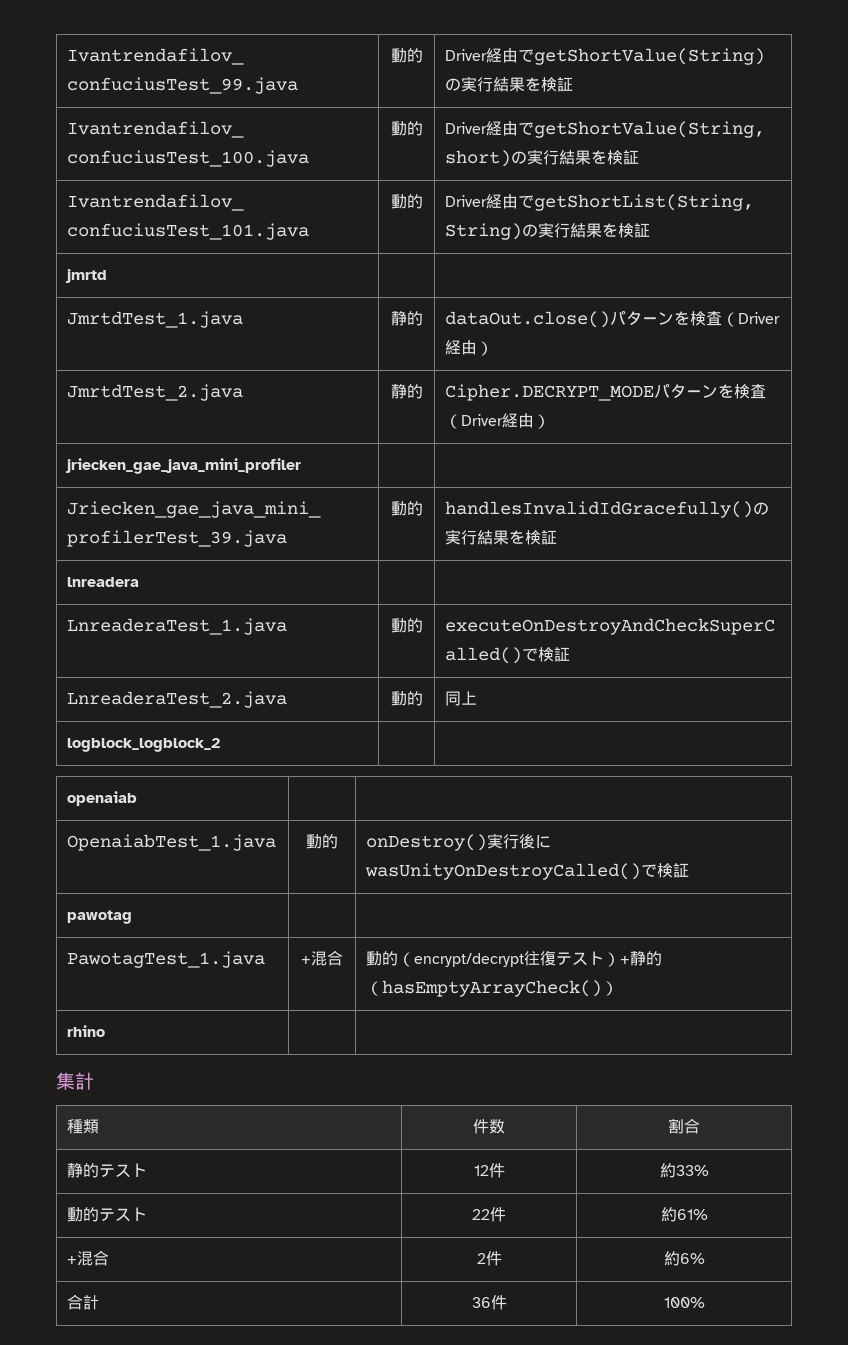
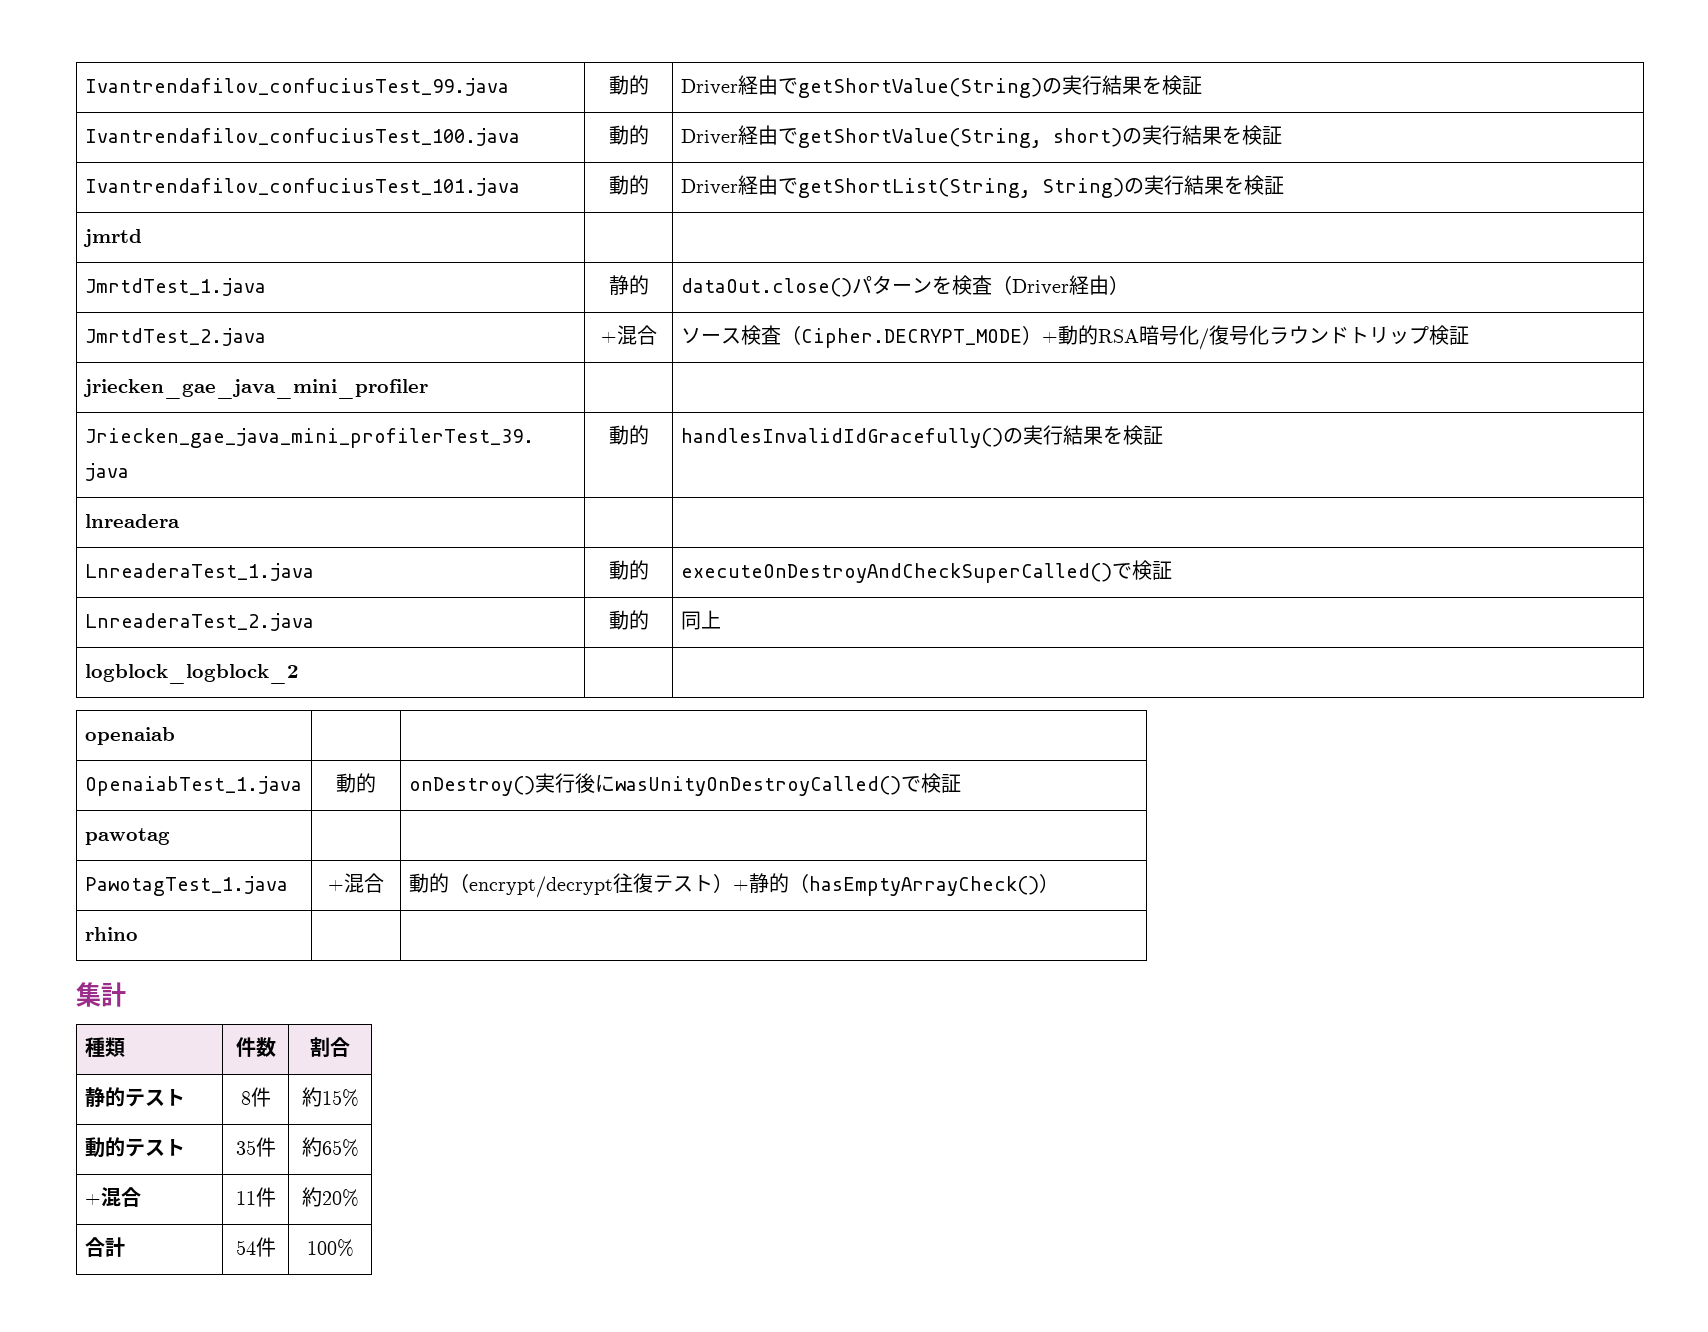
[390,383,423,399] [445,384,767,401] [445,413,551,429] 静的 | Cipher.DECRYPT_MODEパターンを検査（Driver経由） -> [600,325,657,345] [680,325,1469,350] +混合 | ソース検査（Cipher.DECRYPT_MODE）+動的RSA暗号化/復号化ラウンドトリップ検証
[473,1163,505,1178] [659,1163,709,1178] 12件 | 約33% -> [240,1087,271,1107] [301,1087,359,1107] 8件 | 約15%
[472,1207,506,1222] [660,1207,708,1222] [67,1250,110,1266] [476,1251,502,1266] [663,1251,705,1266] 22件 | 約61% // +混合 | 2件 | 約6% -> [235,1137,276,1157] [301,1137,359,1157] [84,1187,141,1207] [235,1187,276,1207] [301,1187,359,1207] 35件 | 約65% // +混合 | 11件 | 約20%
[471,1297,491,1308] 36 -> [235,1240,256,1255] 54

